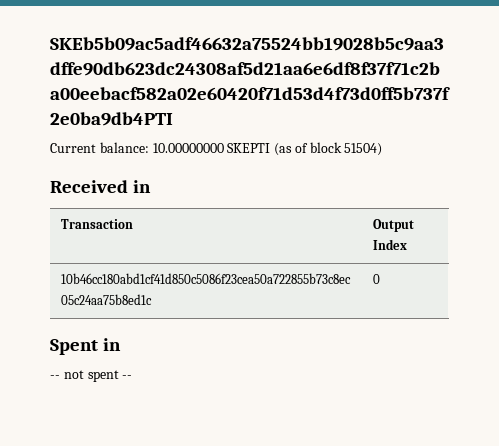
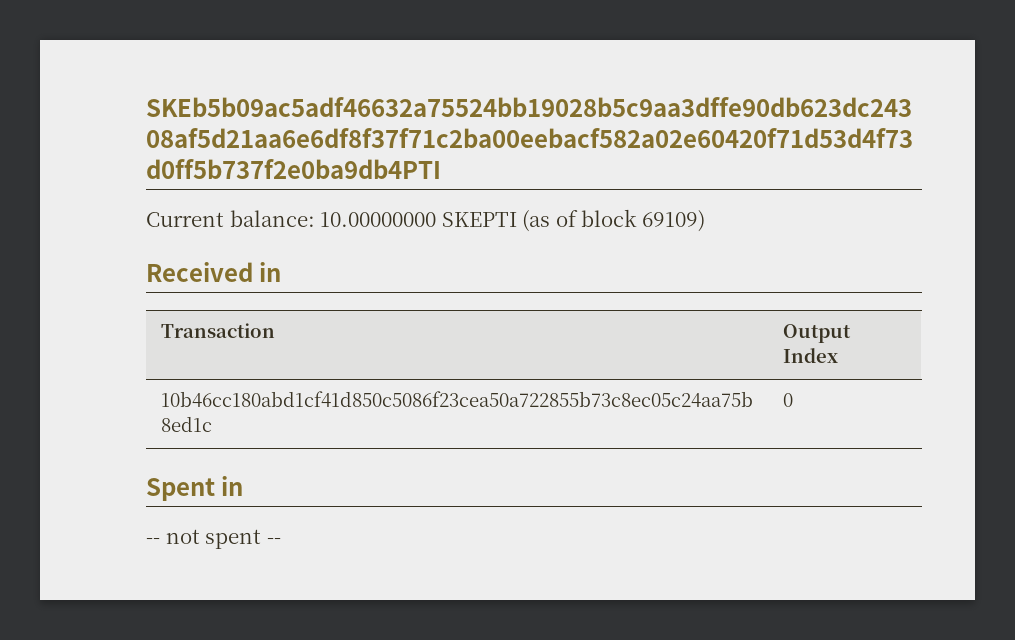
[344,143,383,156] 51504) -> [641,210,705,232] 69109)

